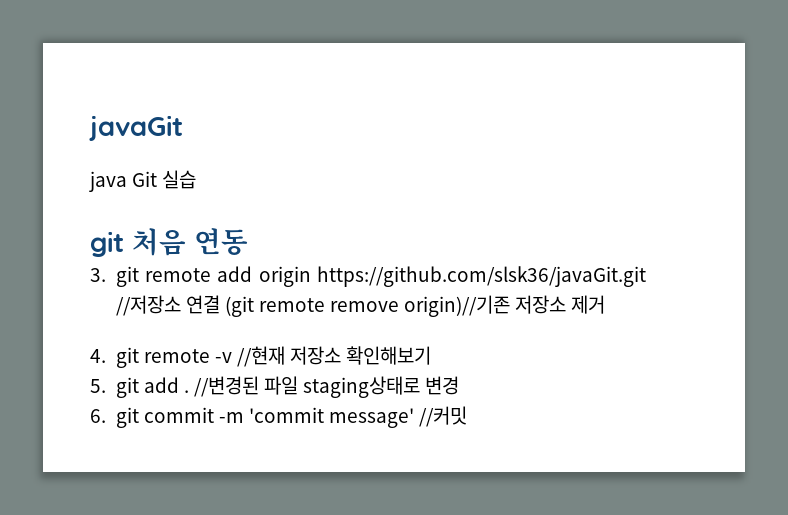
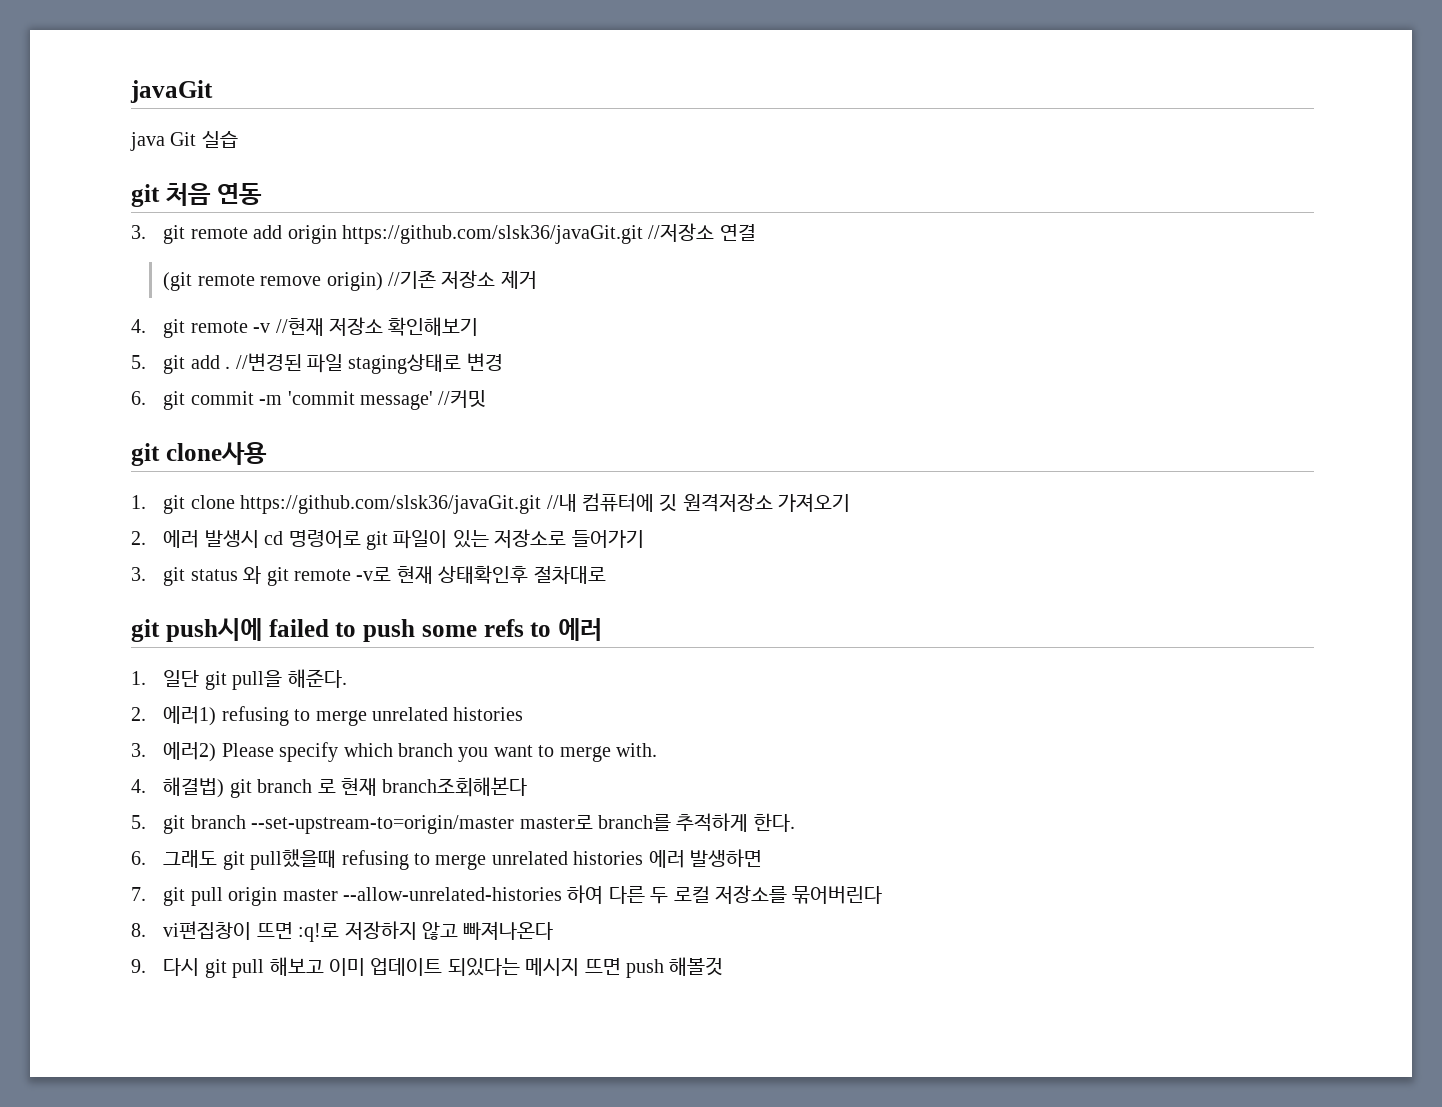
(220, 304) none -> (756, 232) //
[404,295,511,317] origin)//기존 -> [326,270,436,291] origin) //기존
(468, 416) none -> [131,442,267,466] [131,493,851,514] [131,529,644,550] [131,565,606,586] [131,618,602,642] [131,669,347,690] [131,706,524,726] [131,742,657,762] [131,777,528,798] [131,813,795,834] [131,849,762,870] [131,885,883,906] [131,921,554,942] [131,957,724,978] // git clone사용 // 1. git clone https://github.com/slsk36/javaGit.git //내 컴퓨터에 깃 원격저장소 가져오기 // 2. 에러 발생시 cd 명령어로 git 파일이 있는 저장소로 들어가기 // 3. git status 와 git remote -v로 현재 상태확인후 절차대로 // git push시에 failed to push some refs to 에러 // 1. 일단 git pull을 해준다. // 2. 에러1) refusing to merge unrelated histories // 3. 에러2) Please specify which branch you want to merge with. // 4. 해결법) git branch 로 현재 branch조회해본다 // 5. git branch --set-upstream-to=origin/master master로 branch를 추적하게 한다. // 6. 그래도 git pull했을때 refusing to merge unrelated histories 에러 발생하면 // 7. git pull origin master --allow-unrelated-histories 하여 다른 두 로컬 저장소를 묶어버린다 // 8. vi편집창이 뜨면 :q!로 저장하지 않고 빠져나온다 // 9. 다시 git pull 해보고 이미 업데이트 되있다는 메시지 뜨면 push 해볼것

